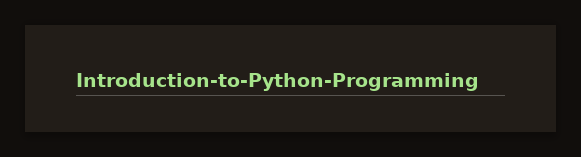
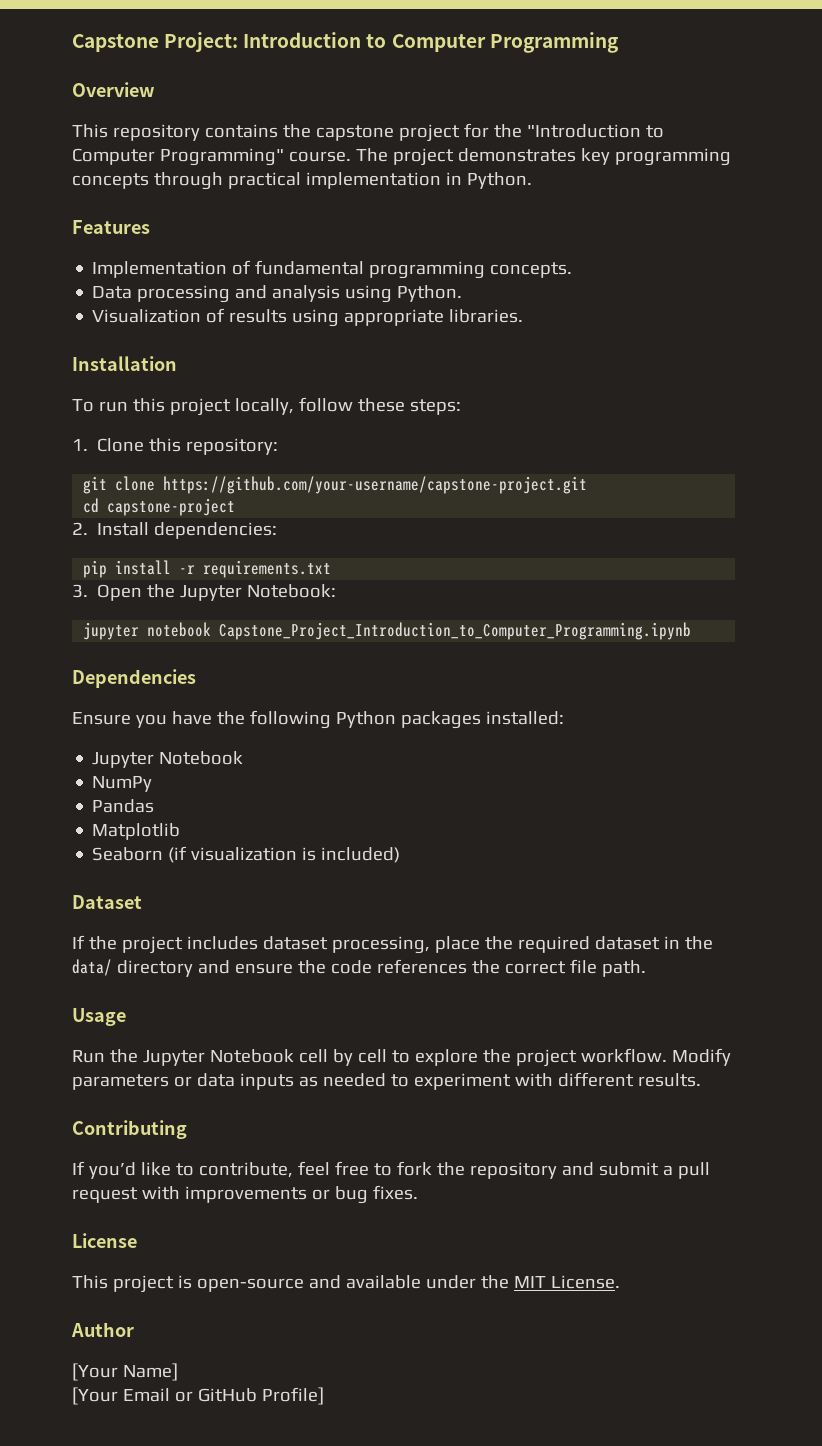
[76,73,479,91] Introduction-to-Python-Programming -> [72,32,619,53] [72,82,155,97] [72,123,664,142] [72,148,731,166] [72,172,532,190] [72,220,150,234] [92,260,573,279] [92,285,463,303] [92,308,524,327] [72,356,177,371] [72,397,461,416] [72,438,279,455] [83,476,588,494] [83,498,236,516] [72,522,278,539] [83,560,332,578] [72,584,337,601] [83,622,692,640] [72,669,196,688] [72,710,564,729] [92,751,244,768] [92,776,153,792] [92,799,155,813] [92,823,181,840] [92,846,401,863] [72,895,142,909] [72,935,713,954] [72,959,646,977] [72,1008,126,1026] [72,1048,731,1067] [72,1072,701,1090] [72,1120,187,1139] [72,1161,710,1179] [72,1185,418,1204] [72,1233,137,1248] [72,1275,620,1293] [71,1322,134,1337] [72,1363,178,1381] [72,1387,324,1405] Capstone Project: Introduction to Computer Programming // Overview // This repository contains the capstone project for the "Introduction to Computer Programming" course. The project demonstrates key programming concepts through practical implementation in Python. // Features // Implementation of fundamental programming concepts. // Data processing and analysis using Python. // Visualization of results using appropriate libraries. // Installation // To run this project locally, follow these steps: // 1. Clone this repository: // git clone https://github.com/your-username/capstone-project.git // cd capstone-project // 2. Install dependencies: // pip install -r requirements.txt // 3. Open the Jupyter Notebook: // jupyter notebook Capstone_Project_Introduction_to_Computer_Programming.ipynb // Dependencies // Ensure you have the following Python packages installed: // Jupyter Notebook // NumPy // Pandas // Matplotlib // Seaborn (if visualization is included) // Dataset // If the project includes dataset processing, place the required dataset in the data/ directory and ensure the code references the correct file path. // Usage // Run the Jupyter Notebook cell by cell to explore the project workflow. Modify parameters or data inputs as needed to experiment with different results. // Contributing // If you’d like to contribute, feel free to fork the repository and submit a pull request with improvements or bug fixes. // License // This project is open-source and available under the MIT License. // Author // [Your Name] // [Your Email or GitHub Profile]

